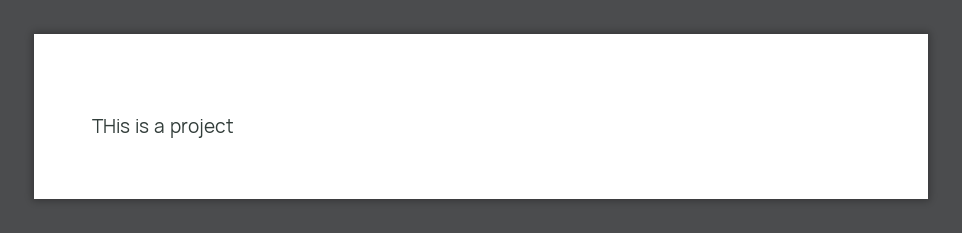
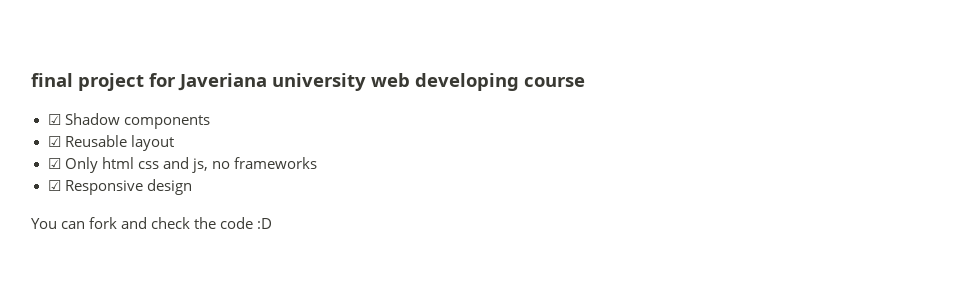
[92,119,235,138] THis is a project -> [31,73,585,91] [47,113,210,129] [47,135,174,151] [47,157,317,173] [47,179,192,195] [31,217,273,229] final project for Javeriana university web developing course // ☑ Shadow components // ☑ Reusable layout // ☑ Only html css and js, no frameworks // ☑ Responsive design // You can fork and check the code :D

